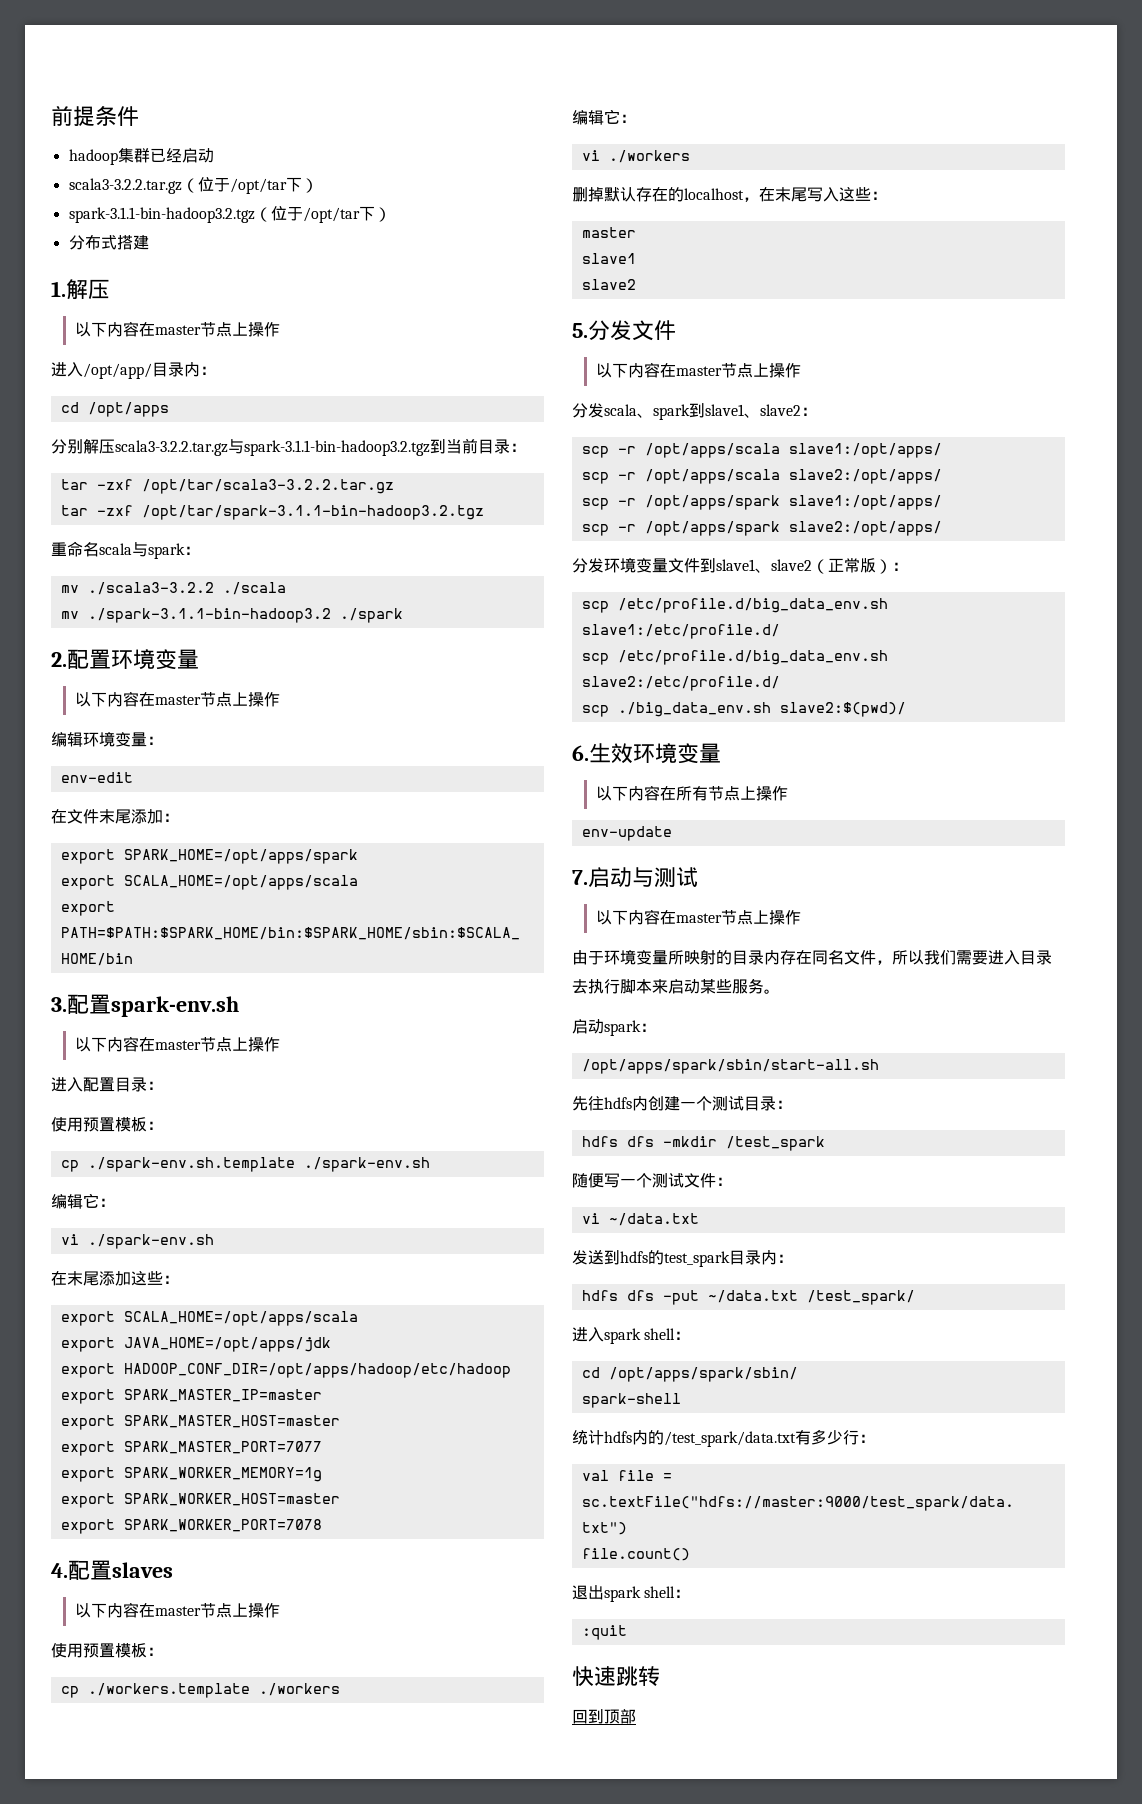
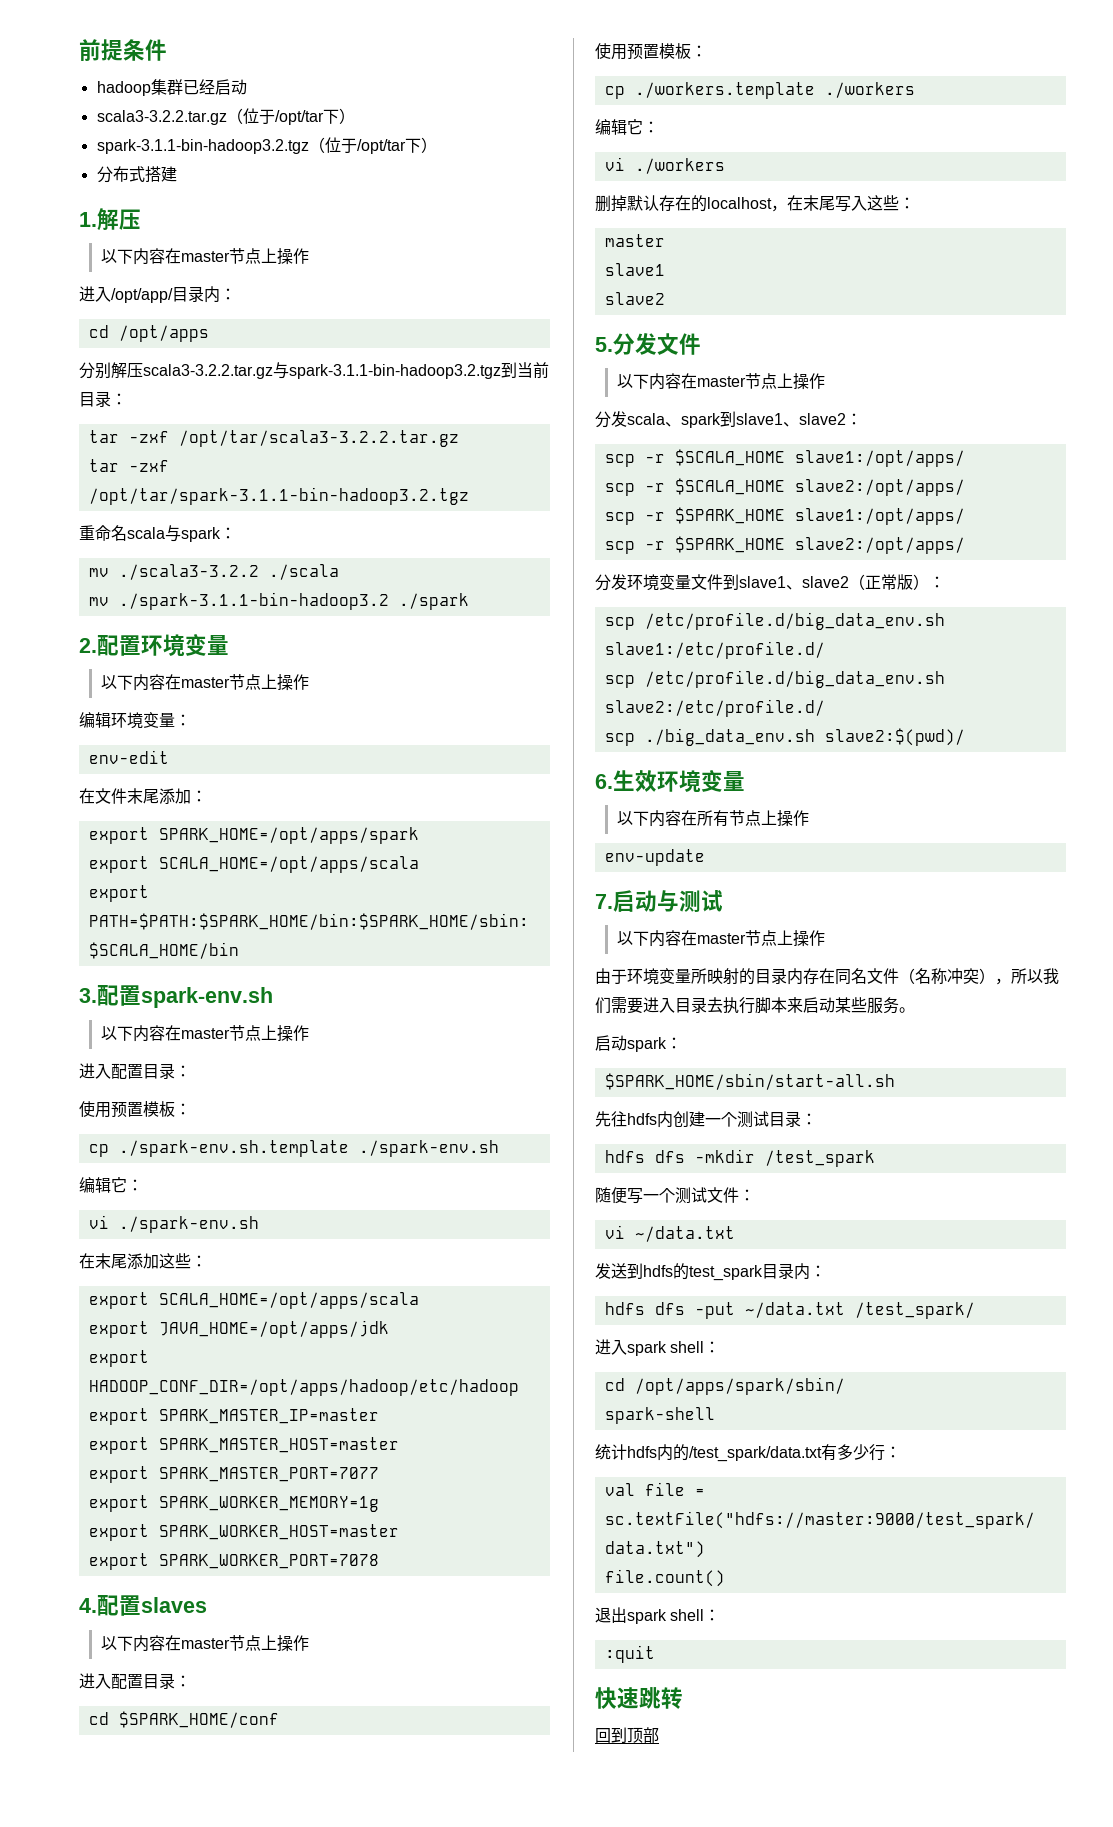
(280, 1610) none -> [79,1673,191,1689] [88,1711,279,1728] // 进入配置目录： // cd $SPARK_HOME/conf
[644,443,942,458] [581,469,780,484] /opt/apps/scala slave1:/opt/apps/ // scp -r /opt/apps/scala -> [674,449,965,467] [604,478,785,496] $SCALA_HOME slave1:/opt/apps/ // scp -r $SCALA_HOME
[644,495,942,510] [581,521,780,536] /opt/apps/spark slave1:/opt/apps/ // scp -r /opt/apps/spark -> [674,507,965,525] [604,536,785,554] $SPARK_HOME slave1:/opt/apps/ // scp -r $SPARK_HOME
(876, 957) none -> [899,968,995,984] （名称冲突）
[581,1059,879,1074] /opt/apps/spark/sbin/start-all.sh -> [604,1073,895,1090] $SPARK_HOME/sbin/start-all.sh

